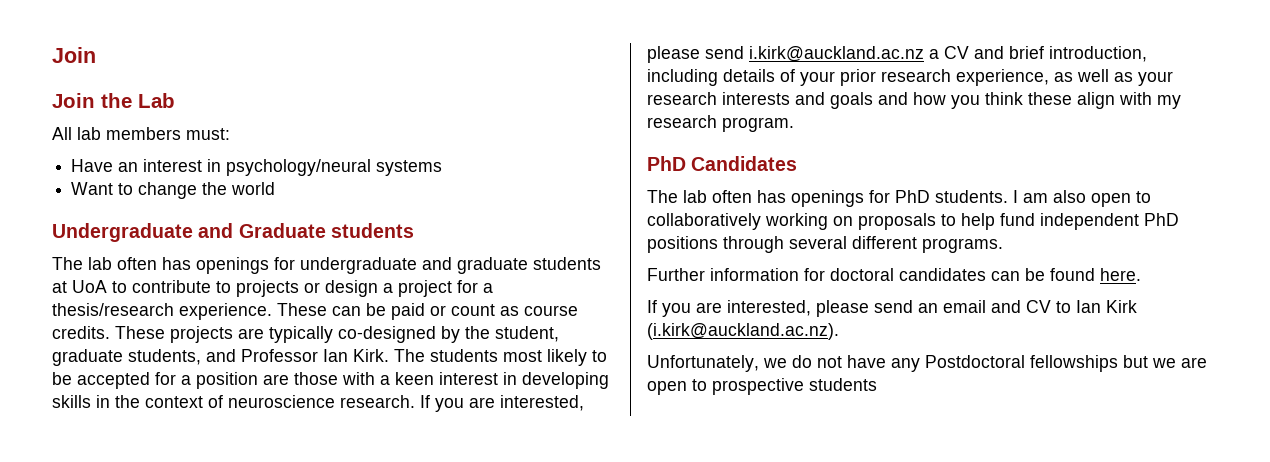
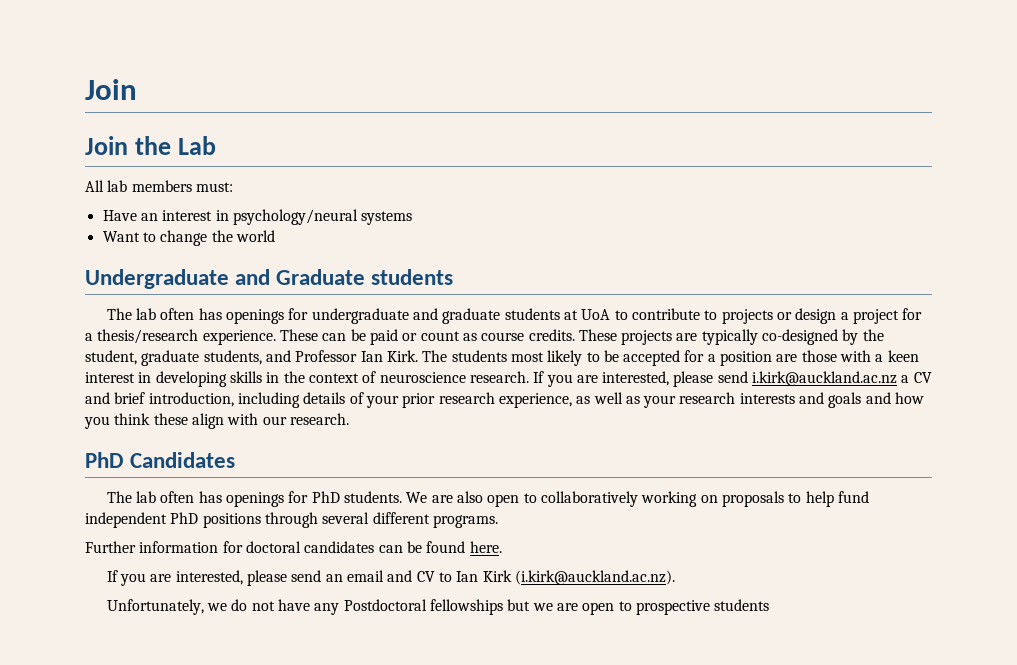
[1157,95,1181,109] [647,115,794,132] my research program. -> [262,413,349,425] our research.
[1013,190,1048,203] I am -> [406,492,453,503] We are

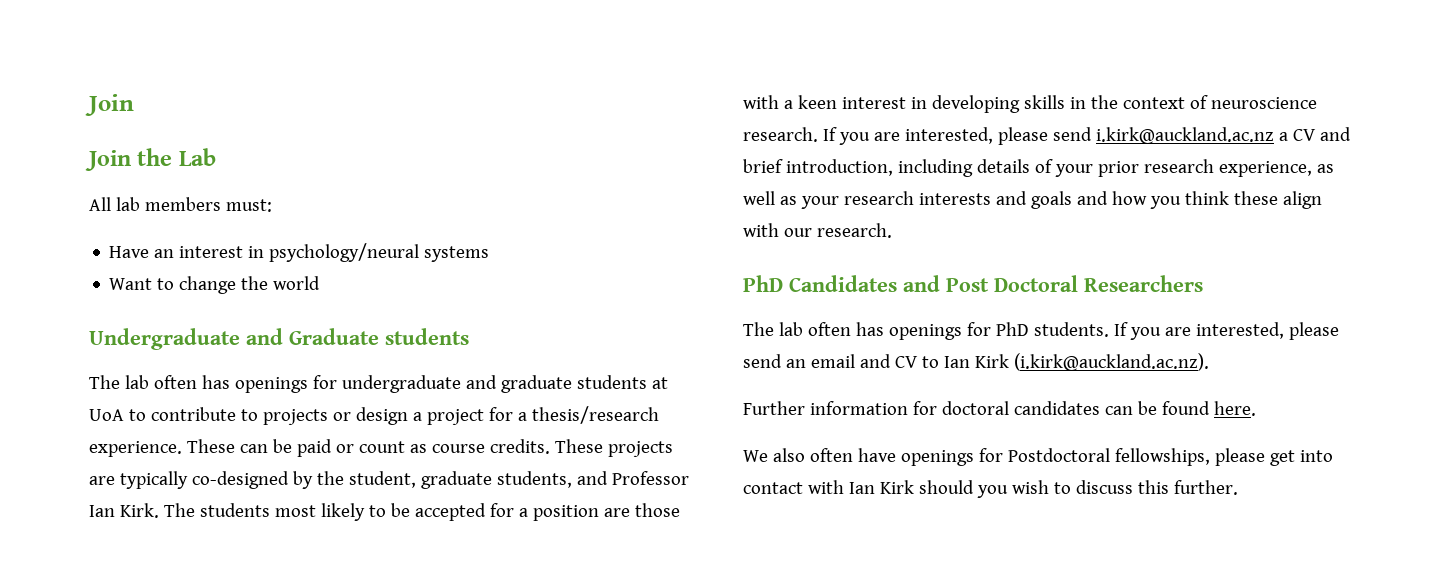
(236, 460) none -> [903,275,1203,292] and Post Doctoral Researchers
[406,491,869,507] [85,512,498,528] [85,541,502,553] We are also open to collaboratively working on proposals to help fund independent PhD positions through several different programs. // Further information for doctoral candidates can be found here. // -> (1109, 329) none
[106,599,770,615] Unfortunately, we do not have any Postdoctoral fellowships but we are open to prospective students -> [743,401,1256,416] [743,448,1333,466] [743,480,1238,498] Further information for doctoral candidates can be found here. // We also often have openings for Postdoctoral fellowships, please get into contact with Ian Kirk should you wish to discuss this further.

